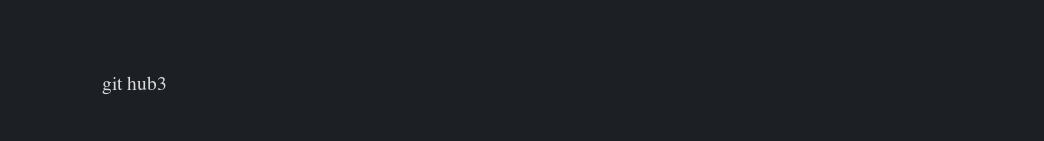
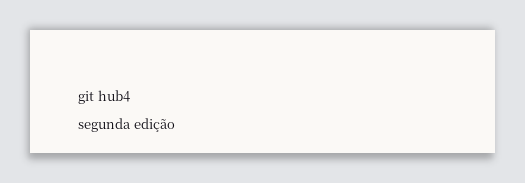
[127,76,168,90] hub3 -> [97,90,130,102] [78,118,175,132] hub4 // segunda edição

